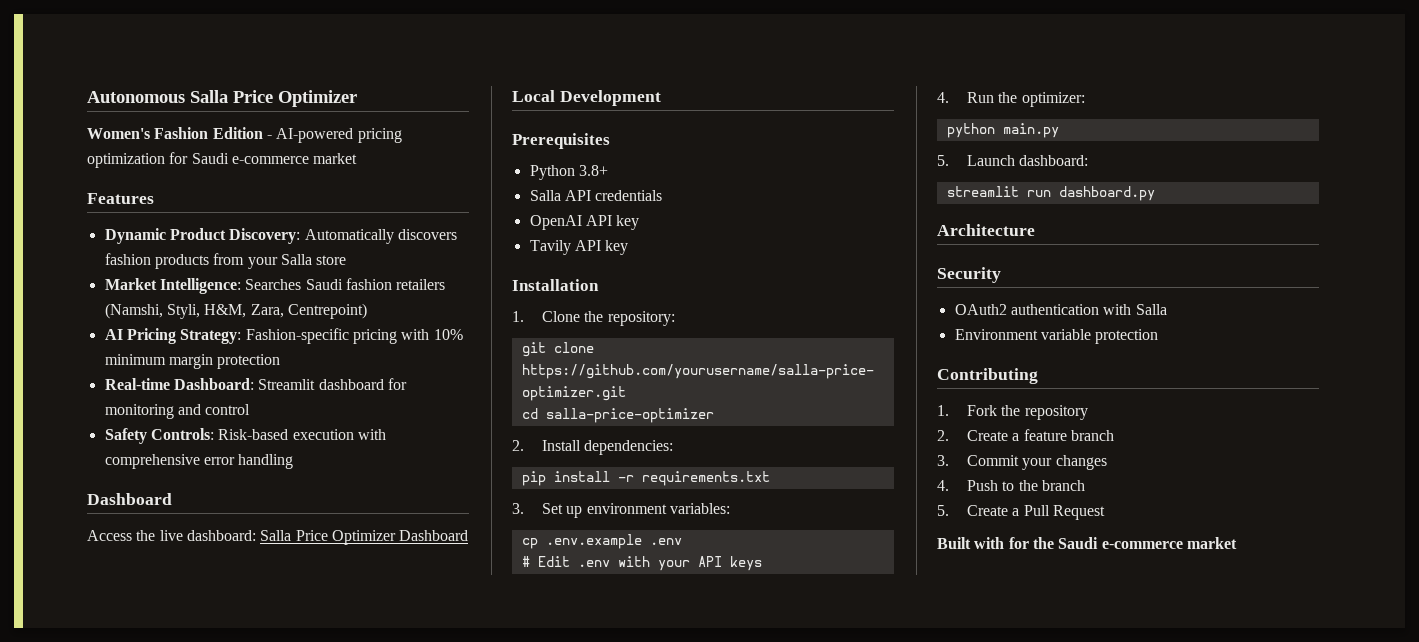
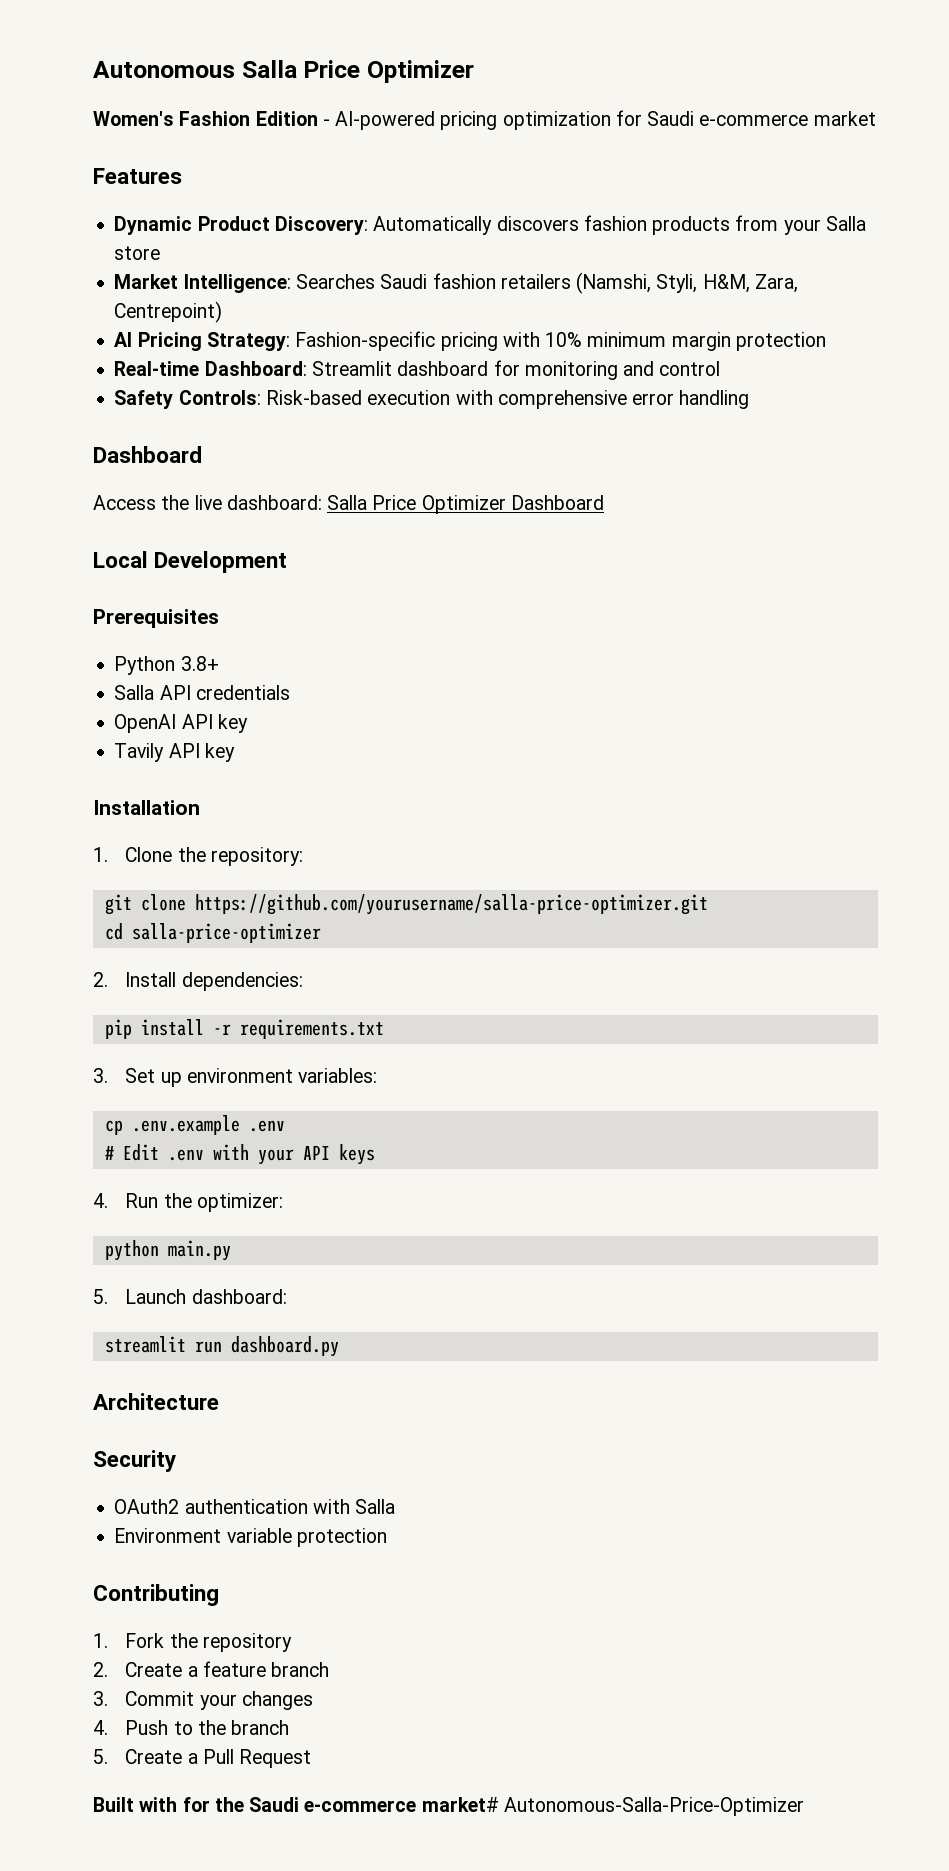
[1186,537,1237,549] market -> [421,1797,804,1816] market# Autonomous-Salla-Price-Optimizer

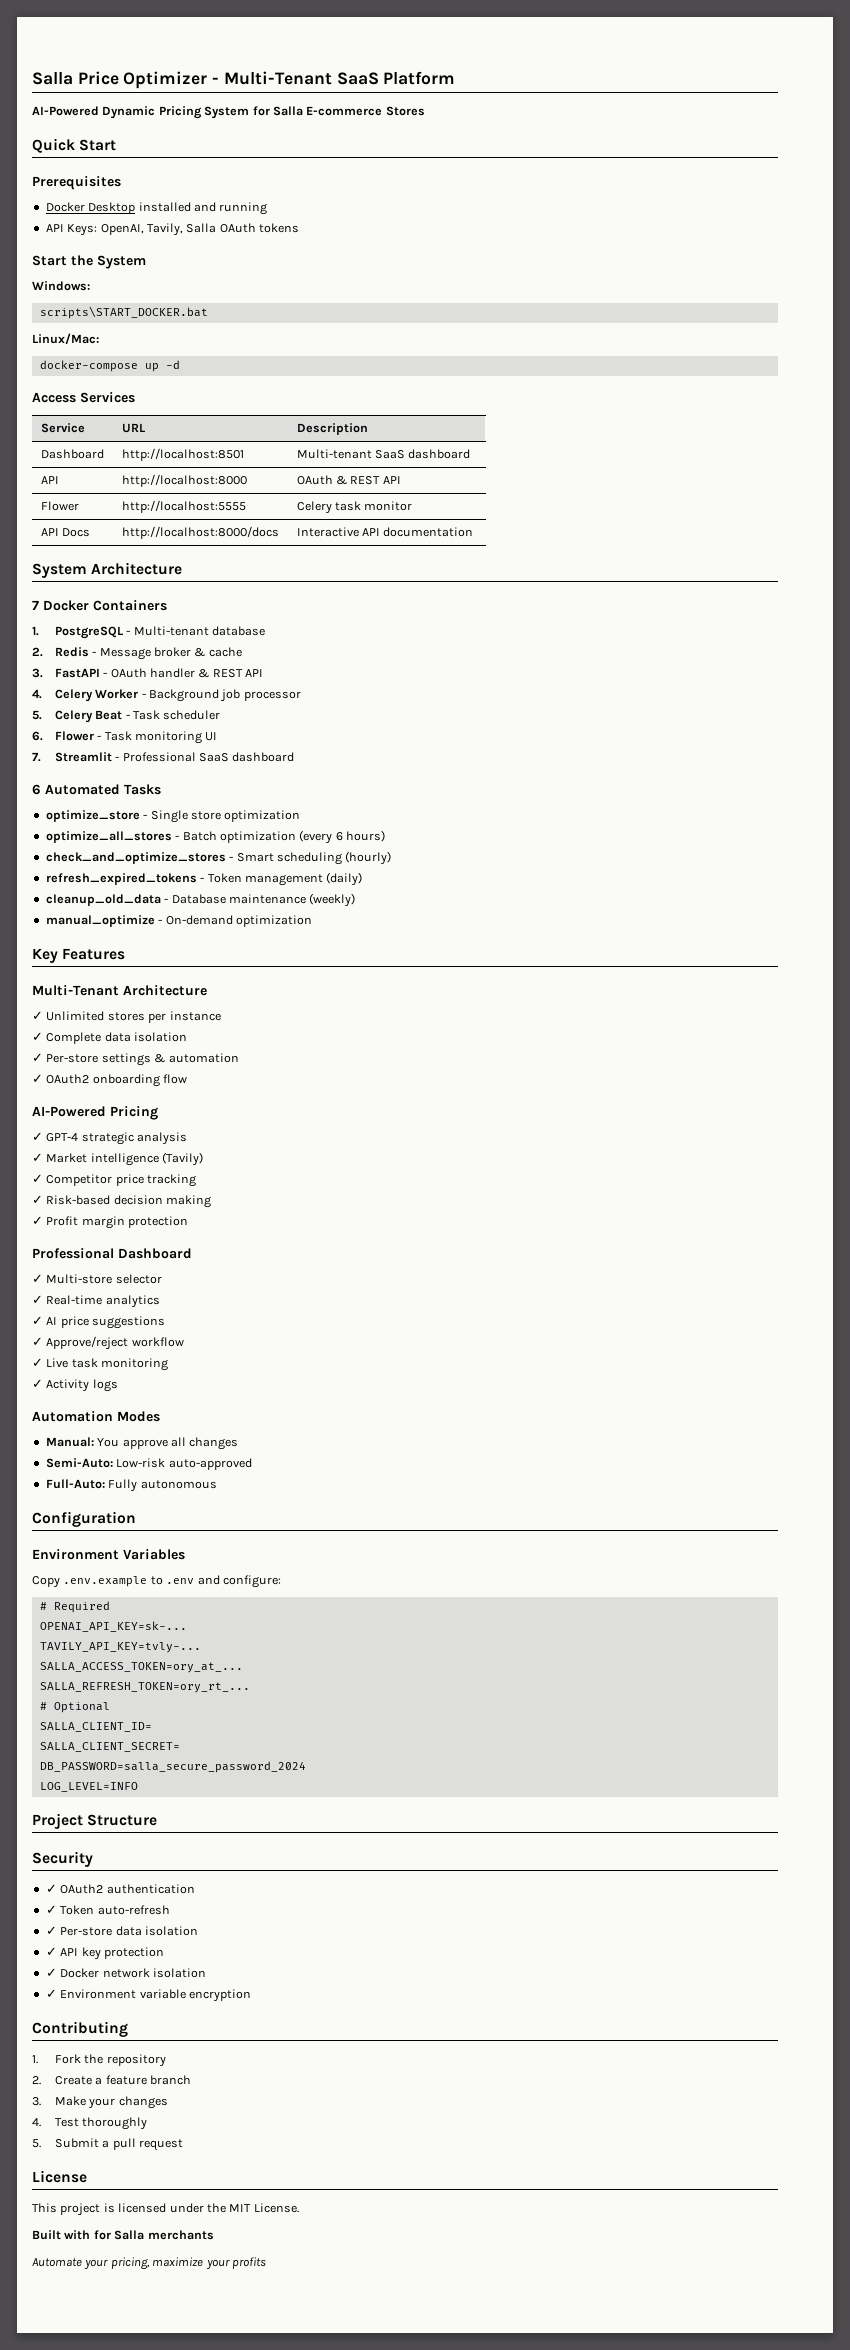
[93,60,474,83] [93,110,876,130] [93,168,182,184] [114,215,866,235] [114,246,161,260] [114,272,798,294] [114,301,223,323] [114,331,826,351] [114,360,721,380] [114,390,750,409] [93,446,202,463] [93,495,604,514] [93,551,288,573] [93,609,219,628] [114,656,219,675] [114,685,290,700] [114,714,248,733] [114,743,235,762] [93,800,200,815] [93,847,303,866] [104,894,708,915] [104,923,321,943] [93,972,303,991] [104,1019,384,1039] [93,1068,378,1087] [104,1115,285,1135] [104,1144,375,1165] [93,1193,283,1212] [104,1240,231,1261] [93,1289,287,1304] [104,1336,339,1357] [93,1393,219,1410] Autonomous Salla Price Optimizer // Women's Fashion Edition - AI-powered pricing optimization for Saudi e-commerce market // Features // Dynamic Product Discovery: Automatically discovers fashion products from your Salla store // Market Intelligence: Searches Saudi fashion retailers (Namshi, Styli, H&M, Zara, Centrepoint) // AI Pricing Strategy: Fashion-specific pricing with 10% minimum margin protection // Real-time Dashboard: Streamlit dashboard for monitoring and control // Safety Controls: Risk-based execution with comprehensive error handling // Dashboard // Access the live dashboard: Salla Price Optimizer Dashboard // Local Development // Prerequisites // Python 3.8+ // Salla API credentials // OpenAI API key // Tavily API key // Installation // 1. Clone the repository: // git clone https://github.com/yourusername/salla-price-optimizer.git // cd salla-price-optimizer // 2. Install dependencies: // pip install -r requirements.txt // 3. Set up environment variables: // cp .env.example .env // # Edit .env with your API keys // 4. Run the optimizer: // python main.py // 5. Launch dashboard: // streamlit run dashboard.py // Architecture -> [32,71,456,89] [32,106,425,119] [32,138,117,153] [32,176,121,190] [45,202,268,215] [45,223,299,236] [32,255,146,269] [32,281,90,291] [39,306,208,319] [32,333,99,345] [39,360,180,372] [32,392,135,403] [40,423,85,433] [121,423,145,433] [296,423,368,435] [40,449,104,459] [121,448,244,461] [296,449,471,459] [40,476,59,484] [121,474,247,487] [296,475,401,485] [40,501,79,511] [121,500,246,513] [296,501,413,514] [40,528,91,537] [121,526,279,539] [296,527,474,537] [32,562,183,578] [32,600,167,611] [32,626,266,639] [32,647,242,660] [32,668,264,678] [32,689,301,702] [32,710,221,723] [32,731,218,744] [32,752,295,762] [32,784,161,795] [45,810,301,823] [45,830,385,844] [45,851,392,865] [45,872,363,886] [45,893,356,907] [45,915,312,927] [32,948,126,963] [32,985,207,996] [32,1011,221,1023] [32,1032,188,1044] [32,1053,239,1066] [32,1074,188,1087] [32,1106,158,1120] [32,1132,188,1145] [32,1152,204,1166] [32,1174,197,1187] [32,1195,212,1208] [32,1216,189,1229] [32,1248,192,1259] [32,1274,162,1284] [32,1295,160,1308] [32,1316,166,1329] [32,1336,184,1350] [32,1358,169,1371] [32,1379,118,1392] [32,1411,160,1422] [45,1437,239,1450] [45,1458,252,1470] [45,1479,217,1492] [32,1511,136,1527] [32,1549,185,1560] [32,1575,281,1588] [39,1601,110,1613] [39,1621,187,1632] [39,1642,201,1653] [39,1662,243,1673] [39,1682,250,1693] [39,1702,110,1713] [39,1722,152,1732] [39,1742,180,1752] [39,1761,306,1773] [39,1782,138,1792] [32,1813,158,1829] Salla Price Optimizer - Multi-Tenant SaaS Platform // AI-Powered Dynamic Pricing System for Salla E-commerce Stores // Quick Start // Prerequisites // Docker Desktop installed and running // API Keys: OpenAI, Tavily, Salla OAuth tokens // Start the System // Windows: // scripts\START_DOCKER.bat // Linux/Mac: // docker-compose up -d // Access Services // Service | URL | Description // Dashboard | http://localhost:8501 | Multi-tenant SaaS dashboard // API | http://localhost:8000 | OAuth & REST API // Flower | http://localhost:5555 | Celery task monitor // API Docs | http://localhost:8000/docs | Interactive API documentation // System Architecture // 7 Docker Containers // 1. PostgreSQL - Multi-tenant database // 2. Redis - Message broker & cache // 3. FastAPI - OAuth handler & REST API // 4. Celery Worker - Background job processor // 5. Celery Beat - Task scheduler // 6. Flower - Task monitoring UI // 7. Streamlit - Professional SaaS dashboard // 6 Automated Tasks // optimize_store - Single store optimization // optimize_all_stores - Batch optimization (every 6 hours) // check_and_optimize_stores - Smart scheduling (hourly) // refresh_expired_tokens - Token management (daily) // cleanup_old_data - Database maintenance (weekly) // manual_optimize - On-demand optimization // Key Features // Multi-Tenant Architecture // ✓ Unlimited stores per instance // ✓ Complete data isolation // ✓ Per-store settings & automation // ✓ OAuth2 onboarding flow // AI-Powered Pricing // ✓ GPT-4 strategic analysis // ✓ Market intelligence (Tavily) // ✓ Competitor price tracking // ✓ Risk-based decision making // ✓ Profit margin protection // Professional Dashboard // ✓ Multi-store selector // ✓ Real-time analytics // ✓ AI price suggestions // ✓ Approve/reject workflow // ✓ Live task monitoring // ✓ Activity logs // Automation Modes // Manual: You approve all changes // Semi-Auto: Low-risk auto-approved // Full-Auto: Fully autonomous // Configuration // Environment Variables // Copy .env.example to .env and configure: // # Required // OPENAI_API_KEY=sk-... // TAVILY_API_KEY=tvly-... // SALLA_ACCESS_TOKEN=ory_at_... // SALLA_REFRESH_TOKEN=ory_rt_... // # Optional // SALLA_CLIENT_ID= // SALLA_CLIENT_SECRET= // DB_PASSWORD=salla_secure_password_2024 // LOG_LEVEL=INFO // Project Structure
(176, 1461) none -> [45,1884,57,1893] ✓
[312,1499,396,1514] with Salla // -> [45,1905,170,1915] [45,1926,198,1936] [45,1947,164,1960] [45,1968,206,1978] [45,1989,57,1998] // ✓ Token auto-refresh // ✓ Per-store data isolation // ✓ API key protection // ✓ Docker network isolation // ✓
[296,1528,387,1547] protection -> [188,1989,251,2002] encryption
[125,1691,195,1706] Commit -> [54,2096,86,2106] Make
[125,1720,290,1735] [93,1749,312,1768] [93,1797,804,1816] Push to the branch // 5. Create a Pull Request // Built with for the Saudi e-commerce market# Autonomous-Salla-Price-Optimizer -> [54,2117,148,2130] [32,2138,184,2151] [32,2170,87,2183] [32,2203,299,2216] [32,2230,214,2240] [32,2257,266,2270] Test thoroughly // 5. Submit a pull request // License // This project is licensed under the MIT License. // Built with for Salla merchants // Automate your pricing, maximize your profits

